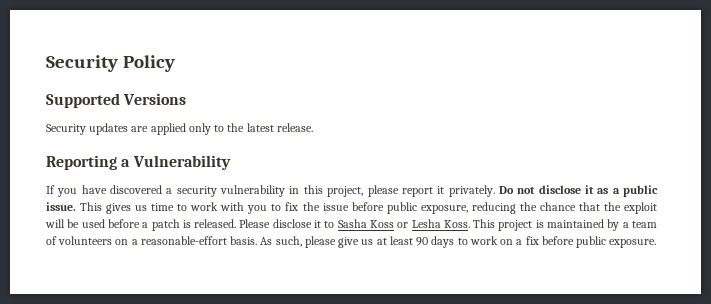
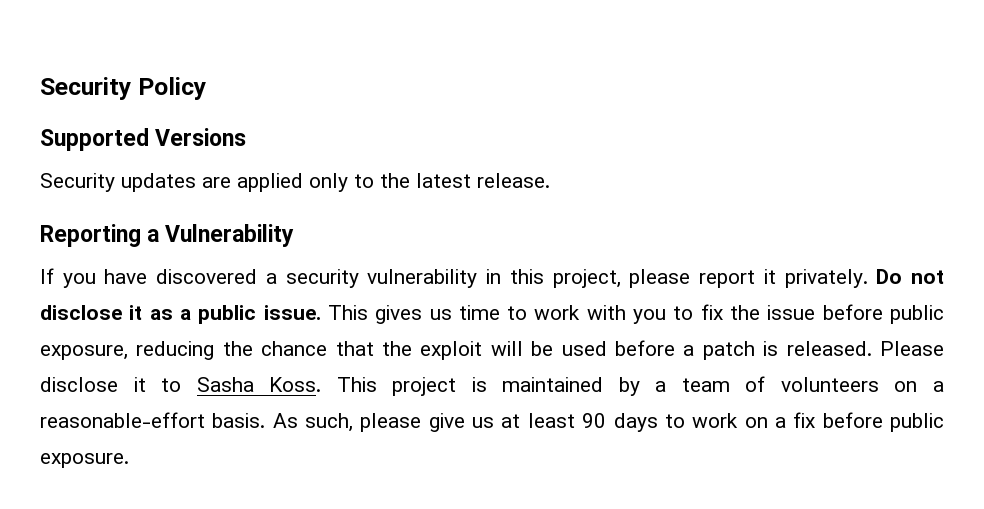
[369,219,441,228] Koss or Lesha -> (254, 384) none

